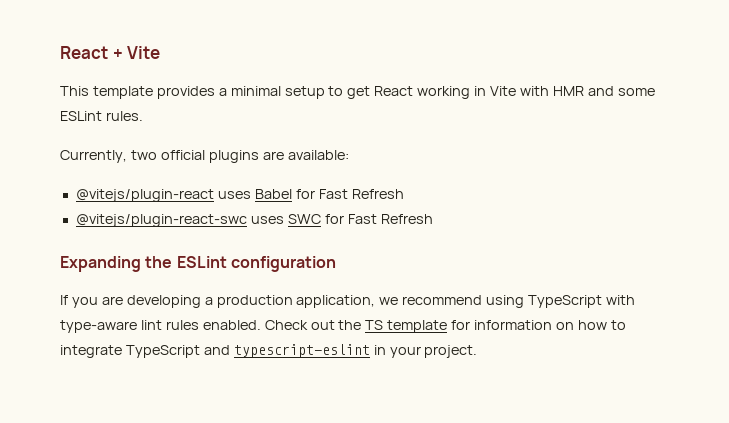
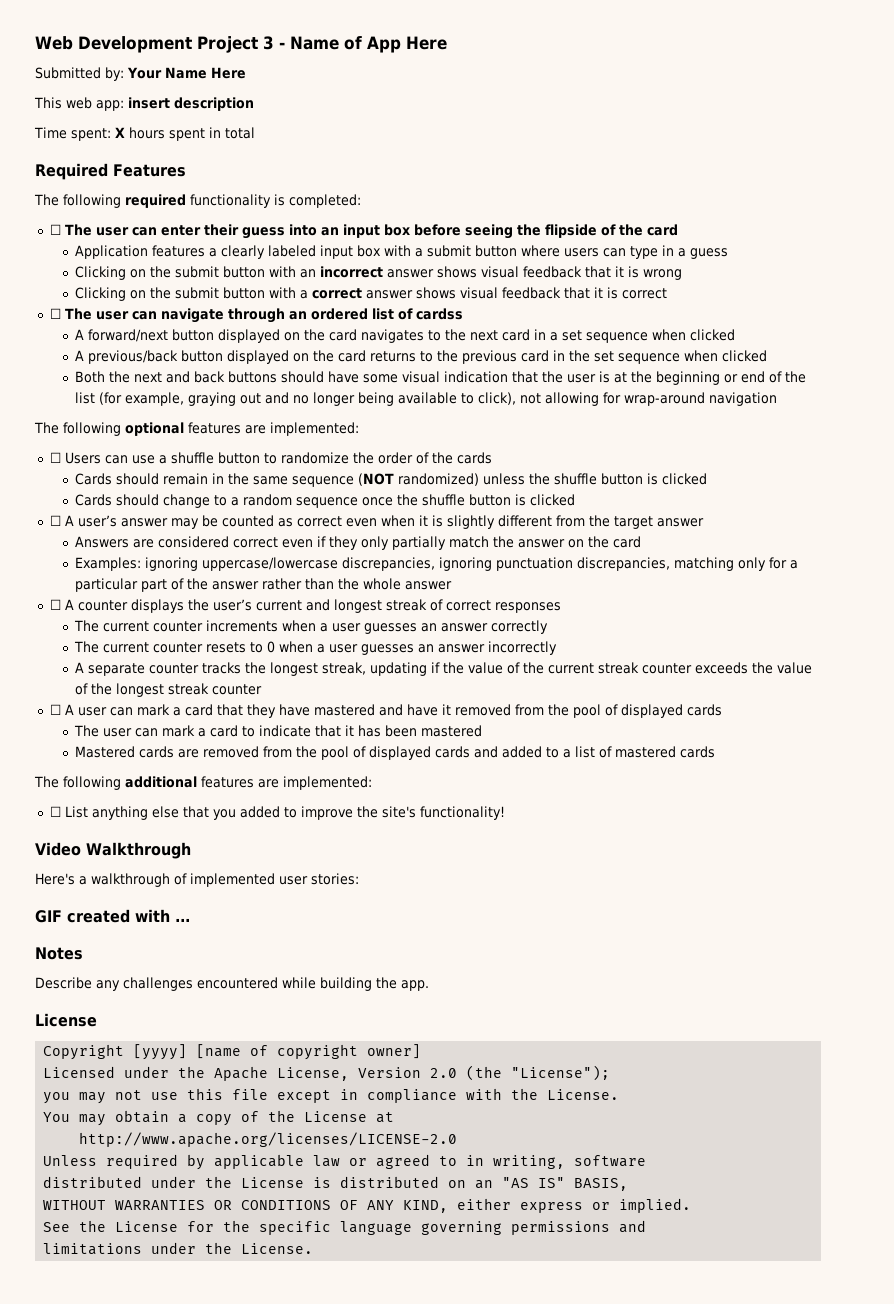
[60,46,161,59] [60,86,655,99] [60,111,143,121] [60,150,349,163] [75,189,404,202] [75,214,433,227] [60,256,336,272] [60,295,636,308] [60,320,626,333] [60,344,478,358] React + Vite // This template provides a minimal setup to get React working in Vite with HMR and some ESLint rules. // Currently, two official plugins are available: // @vitejs/plugin-react uses Babel for Fast Refresh // @vitejs/plugin-react-swc uses SWC for Fast Refresh // Expanding the ESLint configuration // If you are developing a production application, we recommend using TypeScript with type-aware lint rules enabled. Check out the TS template for information on how to integrate TypeScript and typescript-eslint in your project. -> [35,36,447,53] [35,67,246,81] [34,97,254,111] [34,127,255,141] [35,163,186,180] [34,194,361,208] [49,224,678,239] [75,245,729,259] [75,266,683,280] [75,287,668,301] [49,308,463,323] [75,329,736,343] [75,350,768,364] [75,371,807,385] [75,392,778,406] [34,422,359,436] [49,452,492,464] [75,473,708,487] [75,494,576,508] [49,515,704,529] [75,536,642,550] [75,557,799,571] [75,578,453,592] [49,599,561,613] [74,620,549,634] [74,641,558,655] [75,662,813,676] [75,683,263,697] [49,704,722,718] [74,725,483,737] [75,746,716,760] [34,776,372,790] [49,806,505,820] [35,842,191,859] [35,873,359,887] [35,909,190,923] [35,947,83,960] [35,977,429,991] [35,1013,97,1027] [43,1044,422,1060] [43,1065,611,1081] [43,1088,620,1104] [43,1110,395,1126] [79,1132,458,1147] [43,1154,647,1170] [43,1176,629,1191] [43,1198,692,1213] [43,1220,647,1235] [43,1242,314,1255] Web Development Project 3 - Name of App Here // Submitted by: Your Name Here // This web app: insert description // Time spent: X hours spent in total // Required Features // The following required functionality is completed: // ☐ The user can enter their guess into an input box before seeing the flipside of the card // Application features a clearly labeled input box with a submit button where users can type in a guess // Clicking on the submit button with an incorrect answer shows visual feedback that it is wrong // Clicking on the submit button with a correct answer shows visual feedback that it is correct // ☐ The user can navigate through an ordered list of cardss // A forward/next button displayed on the card navigates to the next card in a set sequence when clicked // A previous/back button displayed on the card returns to the previous card in the set sequence when clicked // Both the next and back buttons should have some visual indication that the user is at the beginning or end of the list (for example, graying out and no longer being available to click), not allowing for wrap-around navigation // The following optional features are implemented: // ☐ Users can use a shuffle button to randomize the order of the cards // Cards should remain in the same sequence (NOT randomized) unless the shuffle button is clicked // Cards should change to a random sequence once the shuffle button is clicked // ☐ A user’s answer may be counted as correct even when it is slightly different from the target answer // Answers are considered correct even if they only partially match the answer on the card // Examples: ignoring uppercase/lowercase discrepancies, ignoring punctuation discrepancies, matching only for a particular part of the answer rather than the whole answer // ☐ A counter displays the user’s current and longest streak of correct responses // The current counter increments when a user guesses an answer correctly // The current counter resets to 0 when a user guesses an answer incorrectly // A separate counter tracks the longest streak, updating if the value of the current streak counter exceeds the value of the longest streak counter // ☐ A user can mark a card that they have mastered and have it removed from the pool of displayed cards // The user can mark a card to indicate that it has been mastered // Mastered cards are removed from the pool of displayed cards and added to a list of mastered cards // The following additional features are implemented: // ☐ List anything else that you added to improve the site's functionality! // Video Walkthrough // Here's a walkthrough of implemented user stories: // GIF created with ... // Notes // Describe any challenges encountered while building the app. // License // Copyright [yyyy] [name of copyright owner] // Licensed under the Apache License, Version 2.0 (the "License"); // you may not use this file except in compliance with the License. // You may obtain a copy of the License at // http://www.apache.org/licenses/LICENSE-2.0 // Unless required by applicable law or agreed to in writing, software // distributed under the License is distributed on an "AS IS" BASIS, // WITHOUT WARRANTIES OR CONDITIONS OF ANY KIND, either express or implied. // See the License for the specific language governing permissions and // limitations under the License.

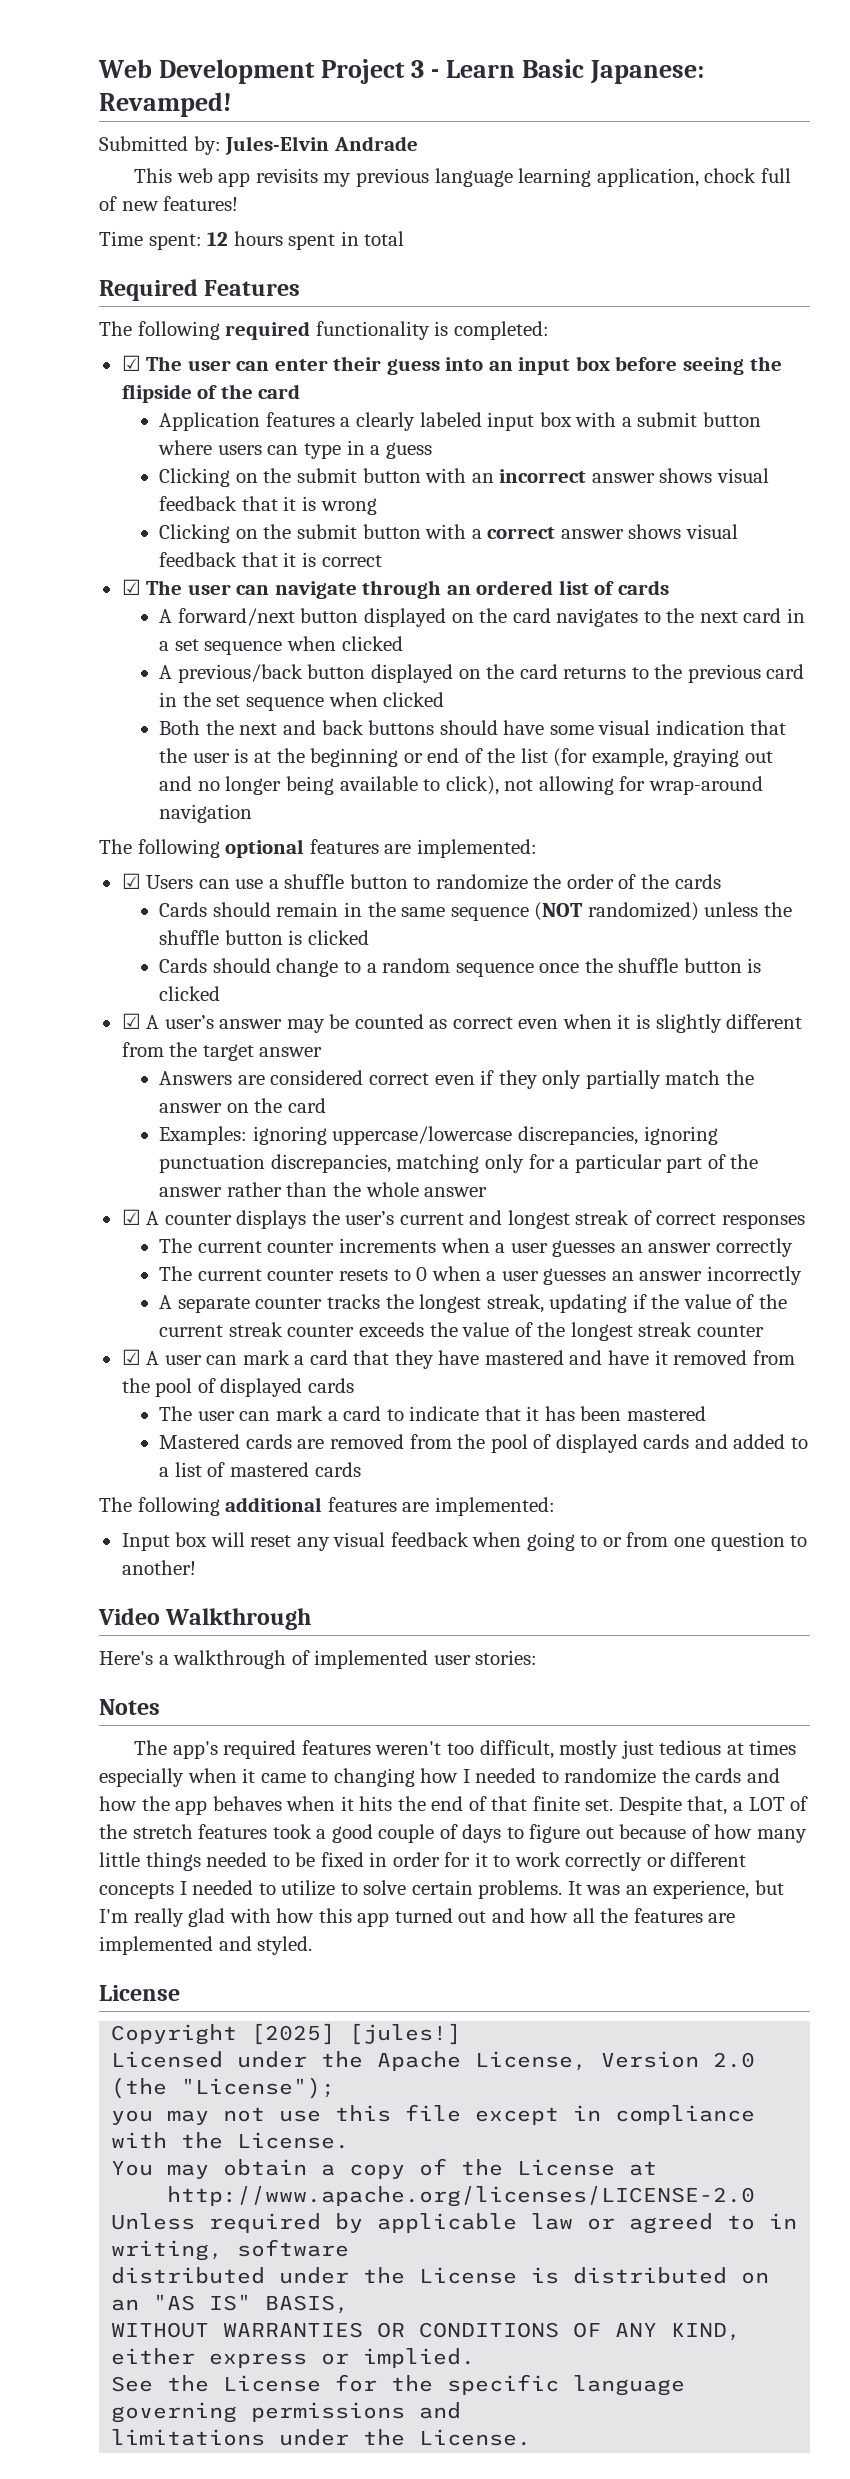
[290,36,447,53] Name of App Here -> [446,59,705,84] [99,92,232,117] Learn Basic Japanese: Revamped!
[126,67,246,79] Your Name Here -> [225,136,418,155] Jules-Elvin Andrade
[96,97,254,111] app: insert description -> [218,168,791,187] [99,196,239,211] app revisits my previous language learning application, chock full of new features!
[115,127,125,138] X -> [207,232,229,246] 12
[49,224,61,235] ☐ -> [121,355,141,371] ☑
[49,308,61,319] ☐ -> [121,579,141,595] ☑
[415,308,463,320] cardss -> [617,580,669,595] cards
[49,452,61,463] ☐ -> [121,873,141,889] ☑
[49,515,61,526] ☐ -> [121,1013,141,1029] ☑
[49,599,61,610] ☐ -> [121,1209,141,1225] ☑
[49,704,61,715] ☐ -> [121,1349,141,1365] ☑
[49,806,505,820] ☐ List anything else that you added to improve the site's functionality! -> [121,1532,808,1551] [121,1560,196,1575] Input box will reset any visual feedback when going to or from one question to another!
[35,909,190,923] [35,947,83,960] [35,977,429,991] [35,1013,97,1027] [43,1044,422,1060] GIF created with ... // Notes // Describe any challenges encountered while building the app. // License // Copyright [yyyy] [name of copyright owner] -> [99,1699,160,1715] [134,1740,797,1759] [99,1768,780,1787] [99,1796,809,1815] [99,1824,808,1843] [99,1852,747,1871] [99,1880,784,1899] [99,1908,736,1927] [99,1936,313,1955] [99,1985,180,2001] [111,2023,462,2045] Notes // The app's required features weren't too difficult, mostly just tedious at times especially when it came to changing how I needed to randomize the cards and how the app behaves when it hits the end of that finite set. Despite that, a LOT of the stretch features took a good couple of days to figure out because of how many little things needed to be fixed in order for it to work correctly or different concepts I needed to utilize to solve certain problems. It was an experience, but I'm really glad with how this app turned out and how all the features are implemented and styled. // License // Copyright [2025] [jules!]

